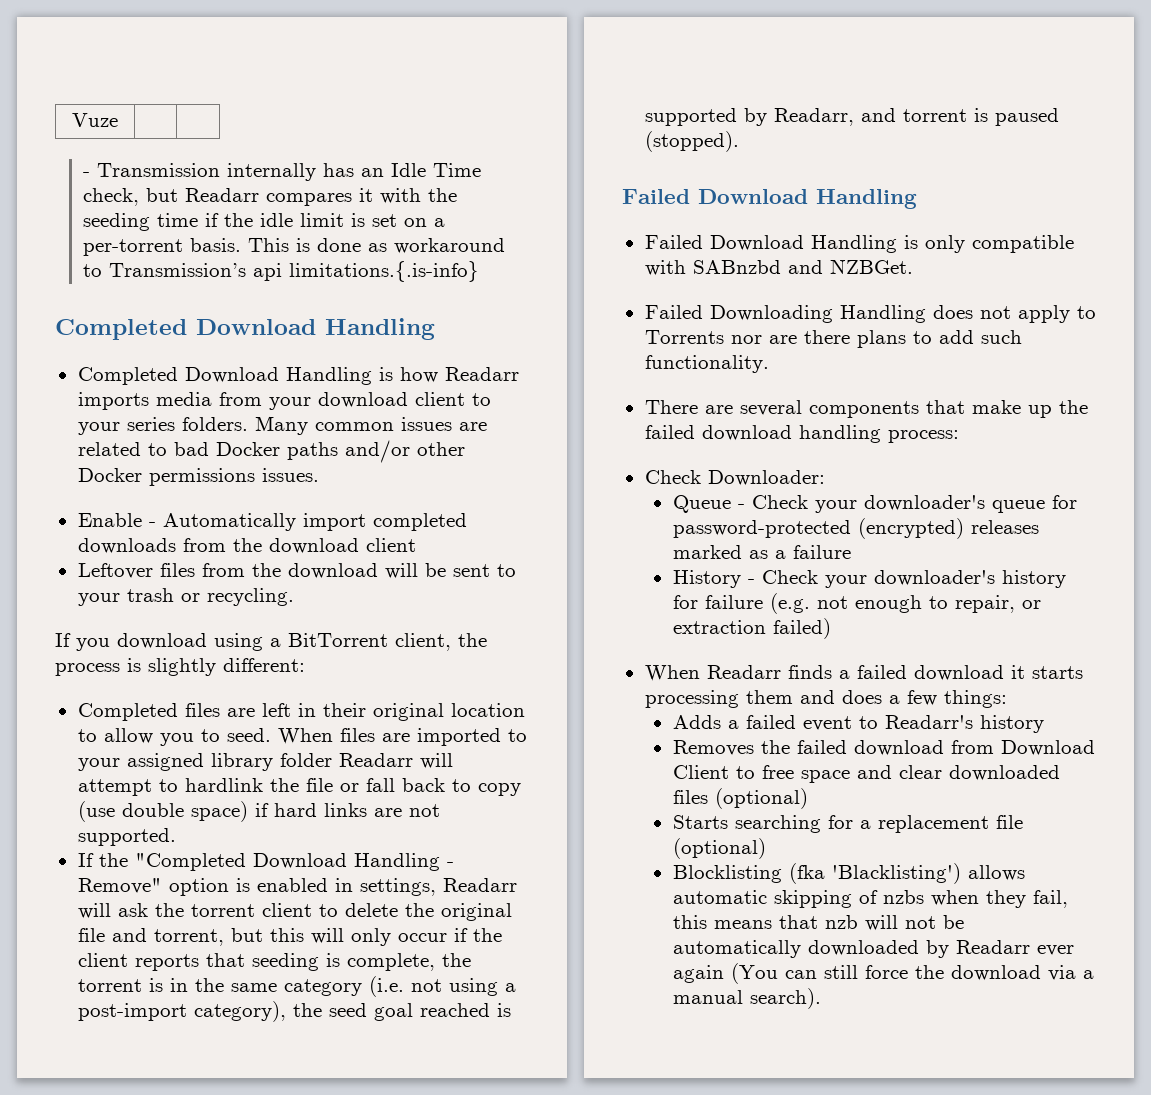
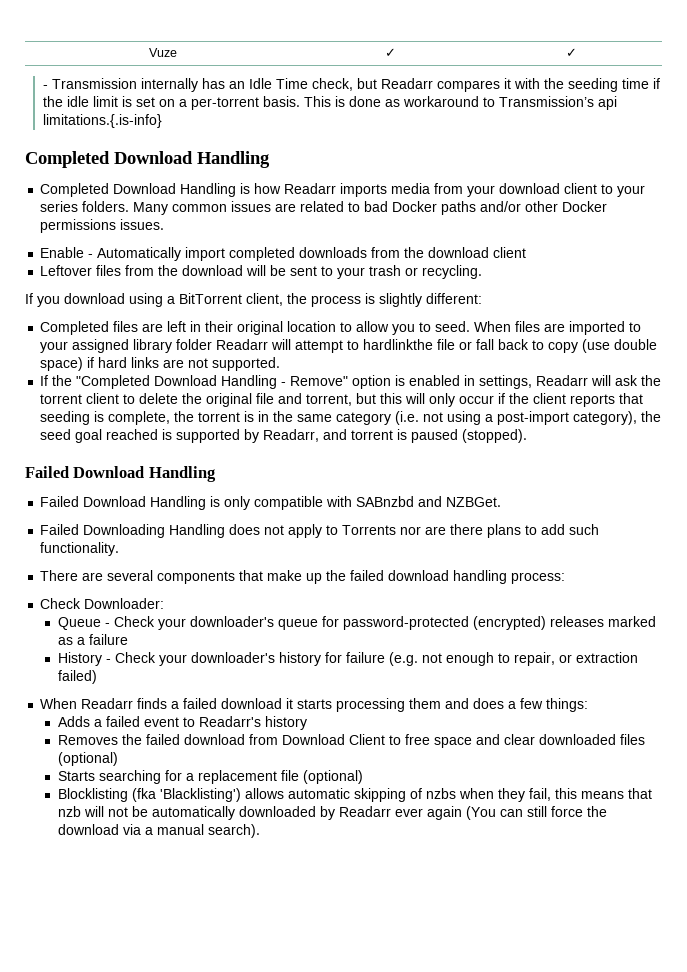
(118, 120) | -> [384,48,396,57] [565,48,577,57] ✓ | ✓
[184,778,299,792] hardlink the -> [363,339,434,350] hardlinkthe

